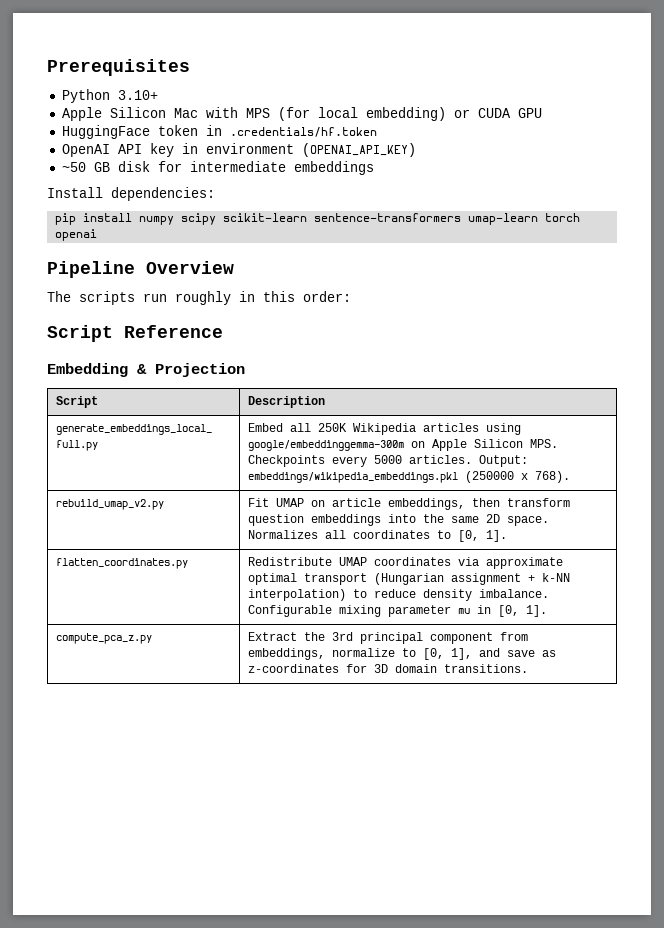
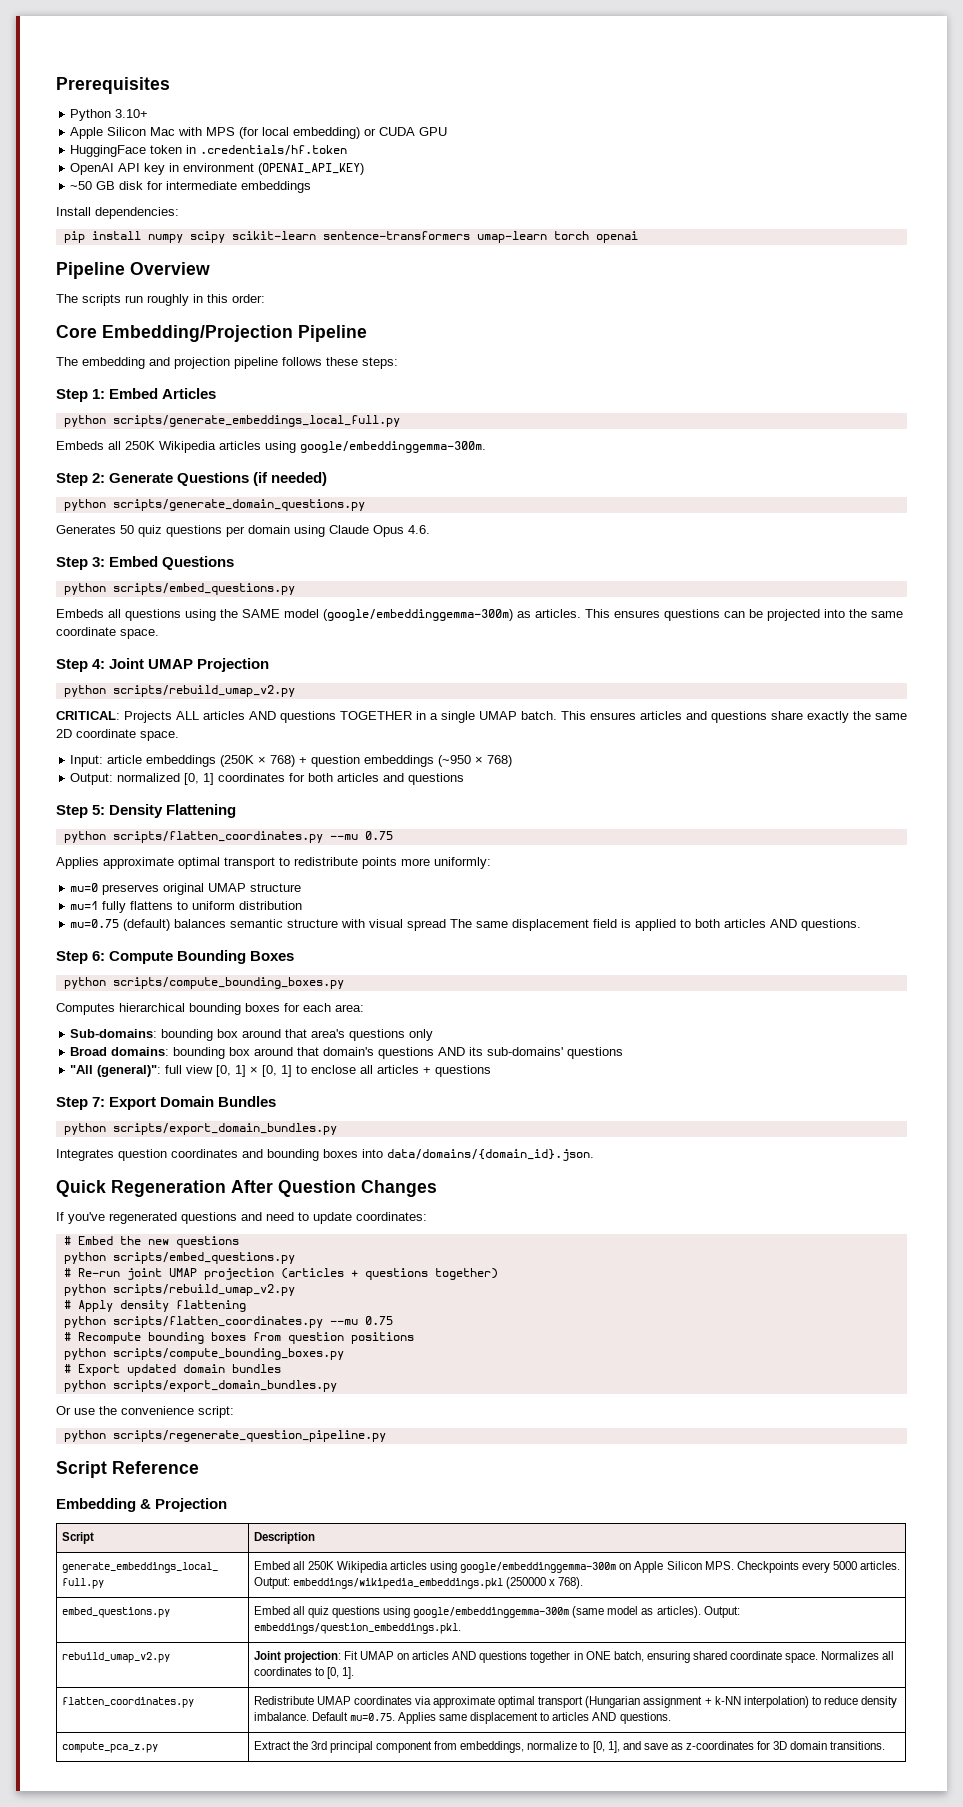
(351, 296) none -> [56,325,367,342] [56,357,398,369] [56,388,217,402] [63,415,400,427] [56,441,486,453] [56,472,328,486] [63,499,365,511] [56,525,430,537] [56,556,235,570] [63,583,295,595] [56,609,903,621] [56,627,159,639] [56,658,270,672] [63,685,295,697] [56,711,907,723] [56,729,179,741] [70,755,513,767] [70,773,465,785] [56,804,237,818] [63,831,393,843] [56,857,491,869] [70,883,302,895] [70,901,303,913] [70,919,862,931] [56,950,295,964] [63,977,344,989] [56,1003,364,1015] [70,1029,434,1041] [70,1047,624,1059] [70,1065,492,1077] [56,1096,277,1110] [63,1123,337,1135] [56,1149,594,1161] [56,1180,437,1197] [56,1212,427,1224] [63,1236,239,1248] [63,1252,295,1264] [63,1268,498,1280] [63,1284,295,1296] [63,1300,246,1312] [63,1316,393,1328] [63,1332,414,1344] [63,1348,344,1360] [63,1364,281,1376] [63,1380,337,1392] [56,1406,234,1418] [63,1430,386,1442] // Core Embedding/Projection Pipeline // The embedding and projection pipeline follows these steps: // Step 1: Embed Articles // python scripts/generate_embeddings_local_full.py // Embeds all 250K Wikipedia articles using google/embeddinggemma-300m. // Step 2: Generate Questions (if needed) // python scripts/generate_domain_questions.py // Generates 50 quiz questions per domain using Claude Opus 4.6. // Step 3: Embed Questions // python scripts/embed_questions.py // Embeds all questions using the SAME model (google/embeddinggemma-300m) as articles. This ensures questions can be projected into the same coordinate space. // Step 4: Joint UMAP Projection // python scripts/rebuild_umap_v2.py // CRITICAL: Projects ALL articles AND questions TOGETHER in a single UMAP batch. This ensures articles and questions share exactly the same 2D coordinate space. // Input: article embeddings (250K × 768) + question embeddings (~950 × 768) // Output: normalized [0, 1] coordinates for both articles and questions // Step 5: Density Flattening // python scripts/flatten_coordinates.py --mu 0.75 // Applies approximate optimal transport to redistribute points more uniformly: // mu=0 preserves original UMAP structure // mu=1 fully flattens to uniform distribution // mu=0.75 (default) balances semantic structure with visual spread The same displacement field is applied to both articles AND questions. // Step 6: Compute Bounding Boxes // python scripts/compute_bounding_boxes.py // Computes hierarchical bounding boxes for each area: // Sub-domains: bounding box around that area's questions only // Broad domains: bounding box around that domain's questions AND its sub-domains' questions // "All (general)": full view [0, 1] × [0, 1] to enclose all articles + questions // Step 7: Export Domain Bundles // python scripts/export_domain_bundles.py // Integrates question coordinates and bounding boxes into data/domains/{domain_id}.json. // Quick Regeneration After Question Changes // If you've regenerated questions and need to update coordinates: // # Embed the new questions // python scripts/embed_questions.py // # Re-run joint UMAP projection (articles + questions together) // python scripts/rebuild_umap_v2.py // # Apply density flattening // python scripts/flatten_coordinates.py --mu 0.75 // # Recompute bounding boxes from question positions // python scripts/compute_bounding_boxes.py // # Export updated domain bundles // python scripts/export_domain_bundles.py // Or use the convenience script: // python scripts/regenerate_question_pipeline.py
(571, 477) none -> [61,1607,170,1618] [253,1606,740,1618] [253,1623,461,1634] // embed_questions.py | Embed all quiz questions using google/embeddinggemma-300m (same model as articles). Output: embeddings/question_embeddings.pkl.
(165, 504) none -> [253,1651,341,1663] Joint projection:
[332,498,571,510] [248,514,501,526] article embeddings, then transform question embeddings into the same 2D -> [412,1651,783,1663] articles AND questions together in ONE batch, ensuring shared coordinate
[248,605,548,617] Configurable mixing parameter mu in [0, 1]. -> [311,1712,671,1724] Default mu=0.75. Applies same displacement to articles AND questions.

